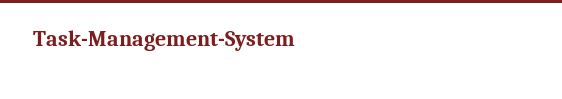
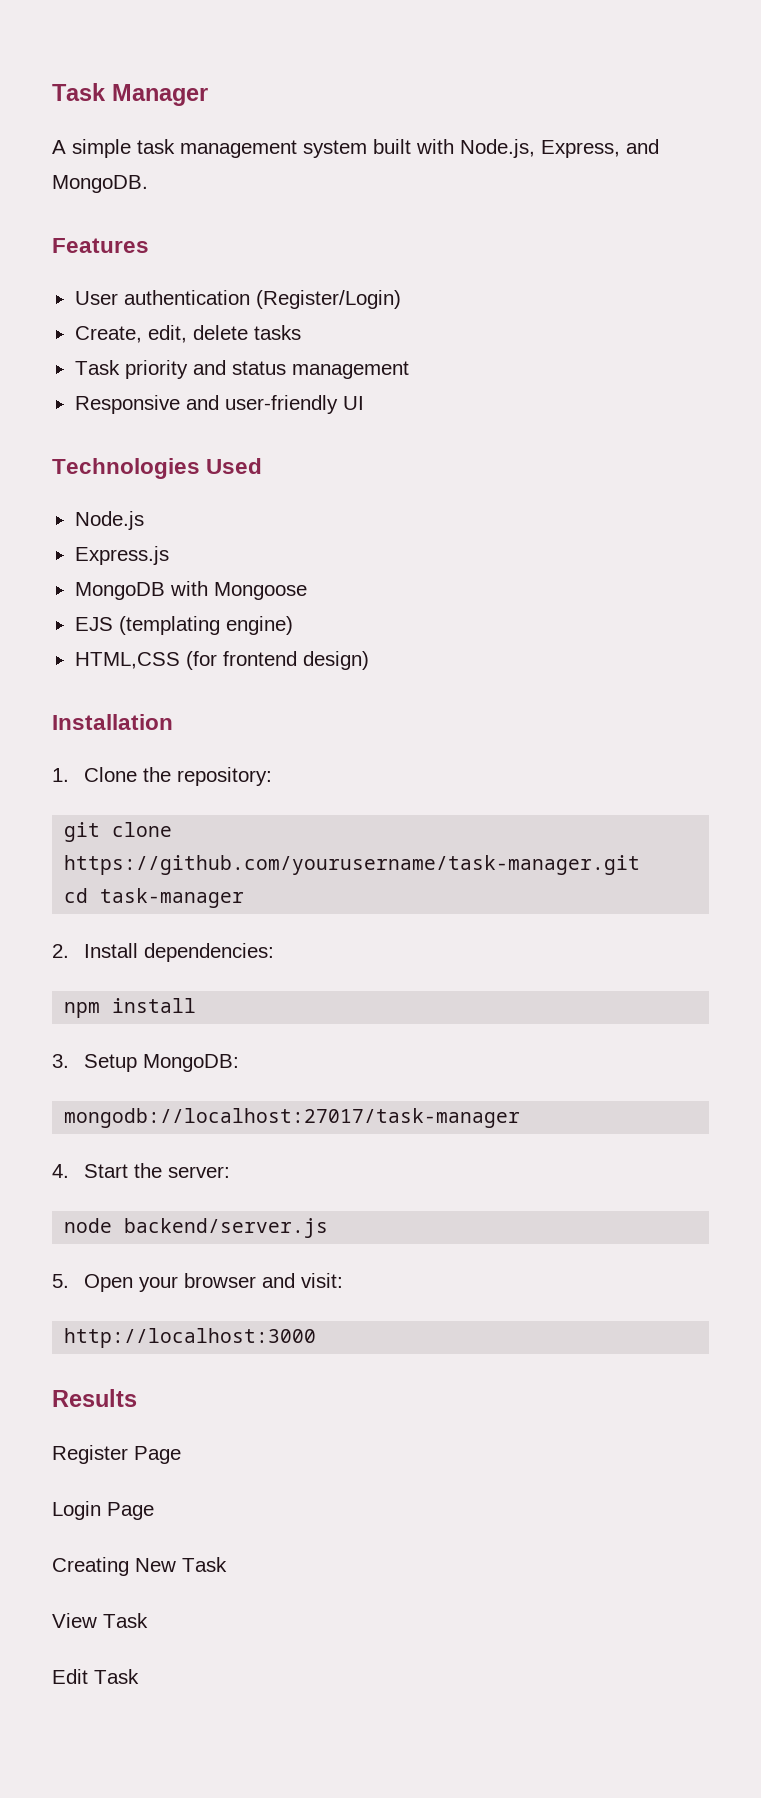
[33,30,295,51] Task-Management-System -> [52,83,208,106] [52,139,659,158] [52,175,148,193] [52,238,149,253] [74,290,401,309] [74,325,301,343] [74,360,409,379] [74,395,364,414] [52,458,263,479] [74,511,144,530] [74,546,169,565] [74,581,307,600] [74,616,293,635] [74,651,369,670] [52,714,173,730] [52,767,273,786] [64,822,173,842] [64,855,641,875] [64,888,245,908] [52,943,275,962] [64,998,197,1018] [52,1054,240,1072] [64,1108,521,1128] [52,1163,231,1178] [64,1218,329,1238] [52,1273,344,1292] [64,1328,317,1348] [52,1389,137,1407] [52,1445,181,1464] [52,1501,154,1520] [52,1557,227,1576] [52,1613,148,1628] [52,1669,139,1684] Task Manager // A simple task management system built with Node.js, Express, and MongoDB. // Features // User authentication (Register/Login) // Create, edit, delete tasks // Task priority and status management // Responsive and user-friendly UI // Technologies Used // Node.js // Express.js // MongoDB with Mongoose // EJS (templating engine) // HTML,CSS (for frontend design) // Installation // 1. Clone the repository: // git clone https://github.com/yourusername/task-manager.git // cd task-manager // 2. Install dependencies: // npm install // 3. Setup MongoDB: // mongodb://localhost:27017/task-manager // 4. Start the server: // node backend/server.js // 5. Open your browser and visit: // http://localhost:3000 // Results // Register Page // Login Page // Creating New Task // View Task // Edit Task

